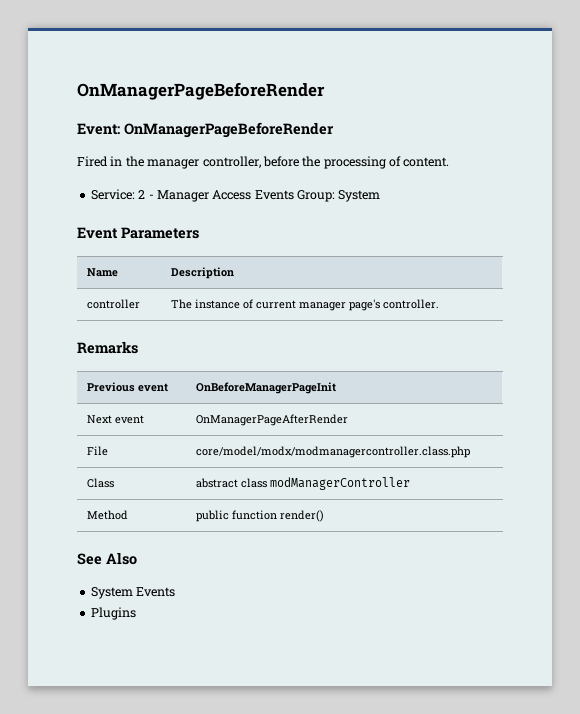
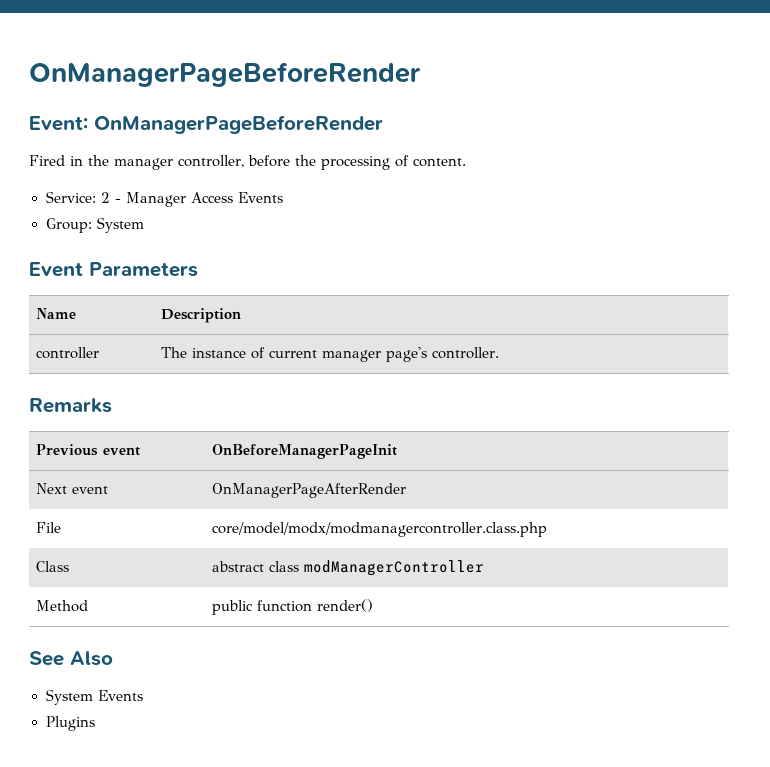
(294, 195) none -> (283, 197) //

